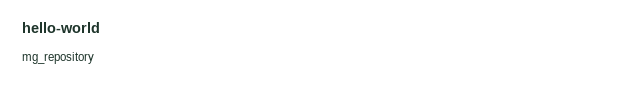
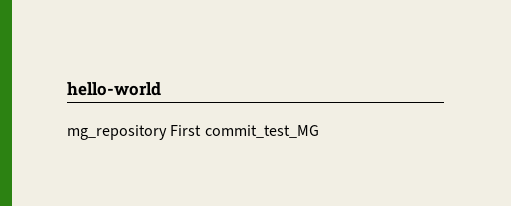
(94, 58) none -> [170,125,319,138] First commit_test_MG

